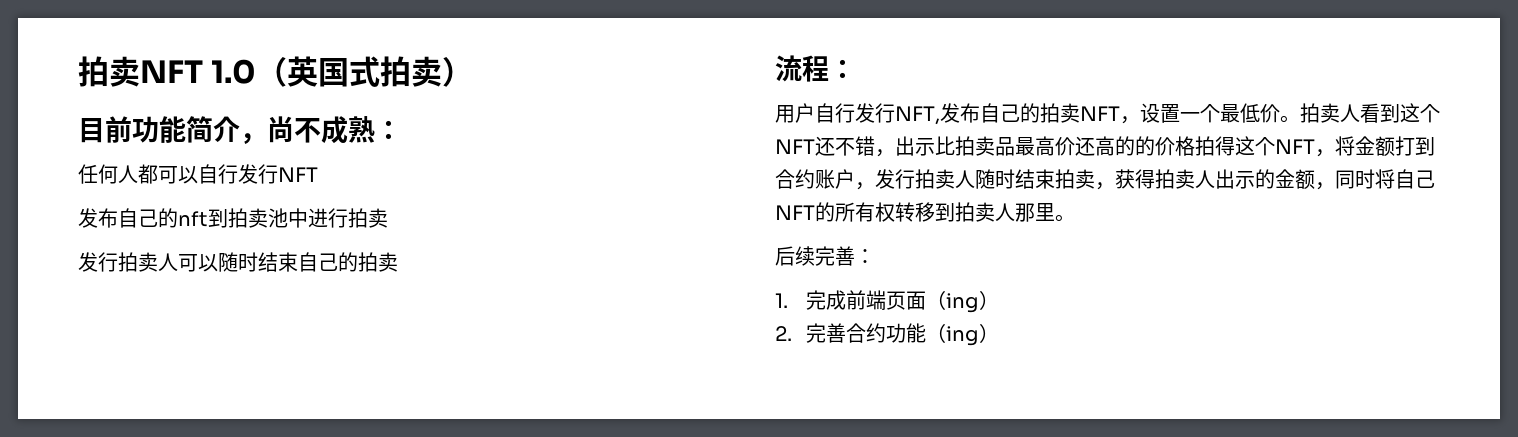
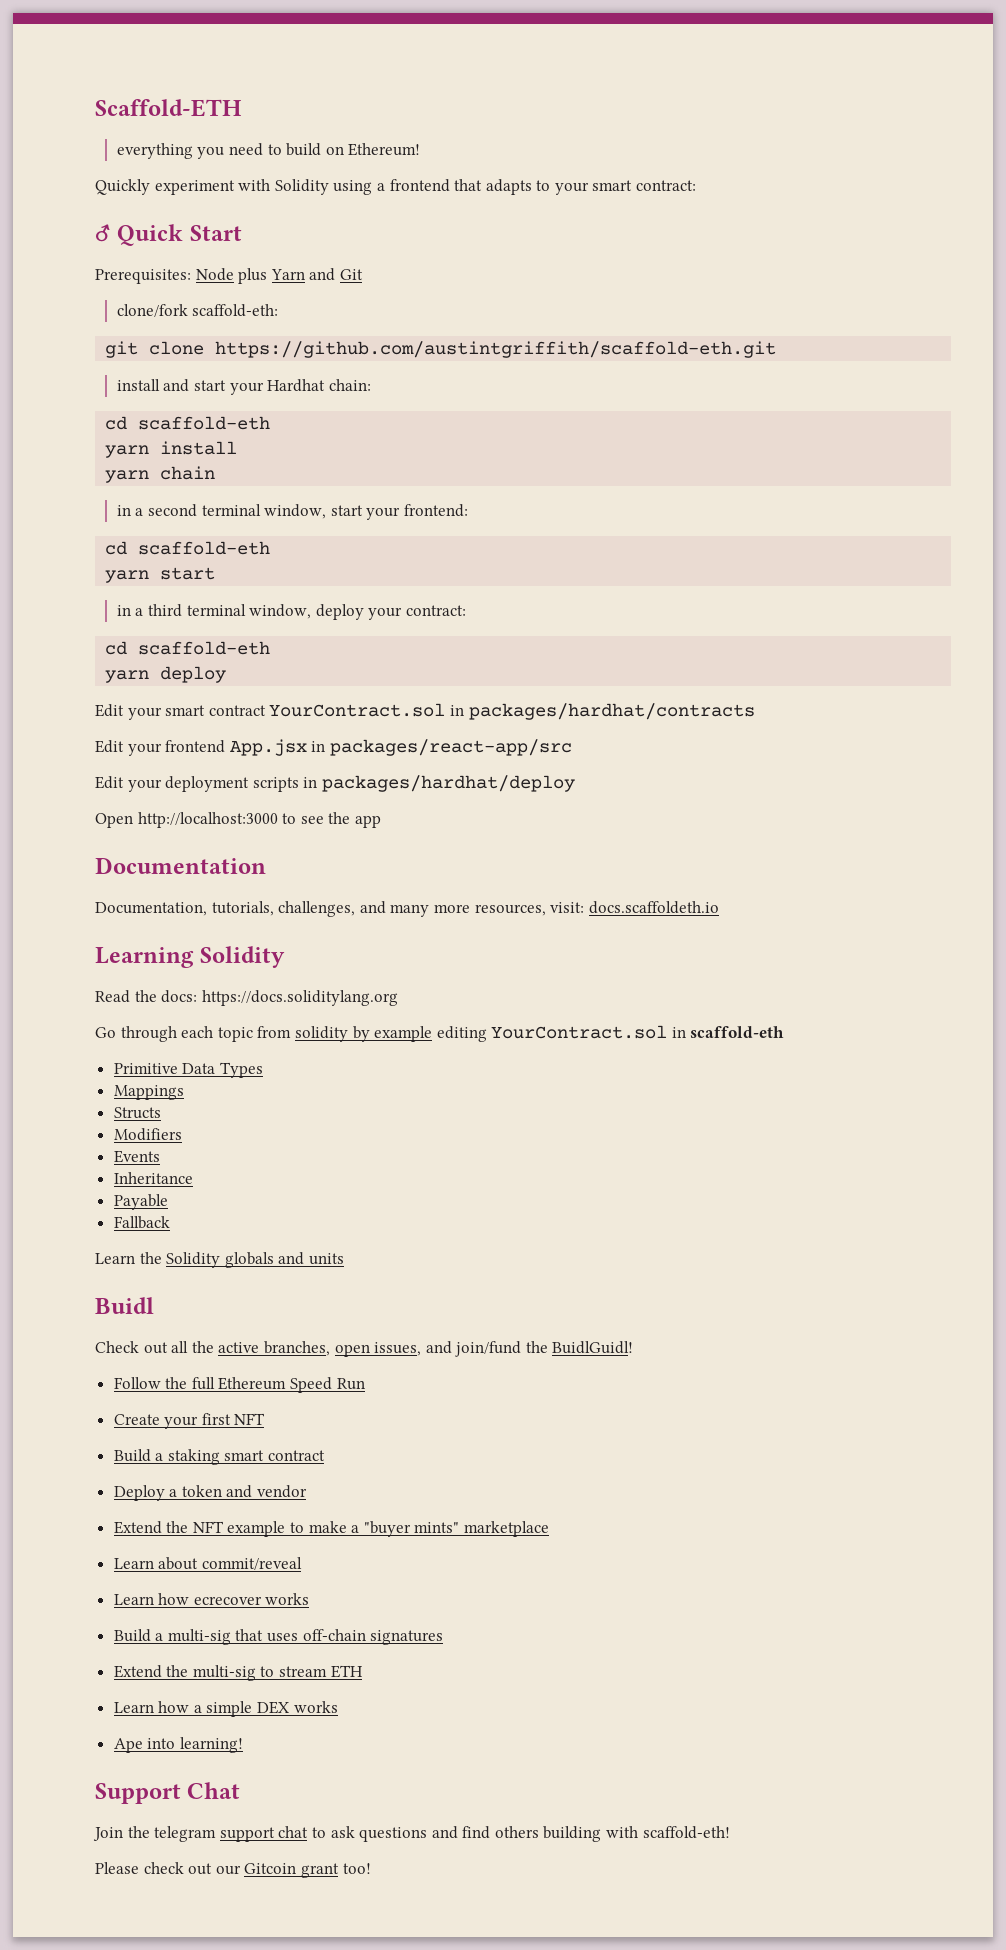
[78,56,474,87] [78,116,402,144] [78,164,318,184] [78,208,388,228] [78,252,398,272] [775,55,856,82] [775,103,1440,125] [775,136,1435,157] [775,169,1435,190] [775,202,1075,222] [775,246,875,266] [775,290,999,313] [775,323,999,346] 拍卖NFT 1.0（英国式拍卖） // 目前功能简介，尚不成熟： // 任何人都可以自行发行NFT // 发布自己的nft到拍卖池中进行拍卖 // 发行拍卖人可以随时结束自己的拍卖 // 流程： // 用户自行发行NFT,发布自己的拍卖NFT，设置一个最低价。拍卖人看到这个NFT还不错，出示比拍卖品最高价还高的的价格拍得这个NFT，将金额打到合约账户，发行拍卖人随时结束拍卖，获得拍卖人出示的金额，同时将自己NFT的所有权转移到拍卖人那里。 // 后续完善： // 1.完成前端页面（ing） // 2.完善合约功能（ing） -> [95,99,242,117] [116,143,421,159] [95,179,697,195] [95,224,242,246] [95,268,363,284] [116,304,279,317] [105,341,777,358] [116,379,371,395] [105,416,271,430] [105,441,238,458] [105,466,216,483] [116,504,468,520] [105,541,271,555] [105,567,216,583] [116,604,466,620] [105,641,271,655] [105,666,227,683] [95,703,755,720] [95,739,572,756] [95,775,575,792] [95,812,381,828] [95,857,266,874] [95,901,719,917] [95,946,286,968] [95,990,398,1006] [95,1025,785,1042] [113,1062,263,1078] [113,1085,184,1100] [113,1107,161,1119] [113,1128,182,1141] [113,1150,160,1163] [113,1172,193,1184] [113,1194,168,1210] [113,1216,170,1229] [95,1252,344,1268] [95,1297,154,1314] [95,1341,634,1357] [113,1377,365,1393] [113,1413,266,1429] [113,1449,326,1465] [113,1485,308,1501] [113,1521,550,1537] [113,1557,302,1570] [113,1593,310,1605] [113,1629,444,1645] [113,1665,363,1681] [113,1701,338,1717] [113,1737,243,1753] [95,1782,241,1804] [93,1826,730,1842] [95,1862,371,1878] Scaffold-ETH // everything you need to build on Ethereum! // Quickly experiment with Solidity using a frontend that adapts to your smart contract: // ♂ Quick Start // Prerequisites: Node plus Yarn and Git // clone/fork scaffold-eth: // git clone https://github.com/austintgriffith/scaffold-eth.git // install and start your Hardhat chain: // cd scaffold-eth // yarn install // yarn chain // in a second terminal window, start your frontend: // cd scaffold-eth // yarn start // in a third terminal window, deploy your contract: // cd scaffold-eth // yarn deploy // Edit your smart contract YourContract.sol in packages/hardhat/contracts // Edit your frontend App.jsx in packages/react-app/src // Edit your deployment scripts in packages/hardhat/deploy // Open http://localhost:3000 to see the app // Documentation // Documentation, tutorials, challenges, and many more resources, visit: docs.scaffoldeth.io // Learning Solidity // Read the docs: https://docs.soliditylang.org // Go through each topic from solidity by example editing YourContract.sol in scaffold-eth // Primitive Data Types // Mappings // Structs // Modifiers // Events // Inheritance // Payable // Fallback // Learn the Solidity globals and units // Buidl // Check out all the active branches, open issues, and join/fund the BuidlGuidl! // Follow the full Ethereum Speed Run // Create your first NFT // Build a staking smart contract // Deploy a token and vendor // Extend the NFT example to make a "buyer mints" marketplace // Learn about commit/reveal // Learn how ecrecover works // Build a multi-sig that uses off-chain signatures // Extend the multi-sig to stream ETH // Learn how a simple DEX works // Ape into learning! // Support Chat // Join the telegram support chat to ask questions and find others building with scaffold-eth! // Please check out our Gitcoin grant too!

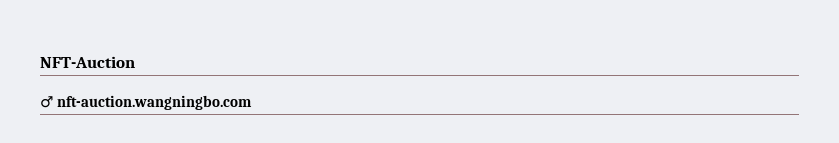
[95,99,242,117] [116,143,421,159] [95,179,697,195] [95,224,242,246] [95,268,363,284] [116,304,279,317] [105,341,777,358] [116,379,371,395] [105,416,271,430] [105,441,238,458] [105,466,216,483] [116,504,468,520] [105,541,271,555] [105,567,216,583] [116,604,466,620] [105,641,271,655] [105,666,227,683] [95,703,755,720] [95,739,572,756] [95,775,575,792] [95,812,381,828] [95,857,266,874] [95,901,719,917] [95,946,286,968] [95,990,398,1006] [95,1025,785,1042] [113,1062,263,1078] [113,1085,184,1100] [113,1107,161,1119] [113,1128,182,1141] [113,1150,160,1163] [113,1172,193,1184] [113,1194,168,1210] [113,1216,170,1229] [95,1252,344,1268] [95,1297,154,1314] [95,1341,634,1357] [113,1377,365,1393] [113,1413,266,1429] [113,1449,326,1465] [113,1485,308,1501] [113,1521,550,1537] [113,1557,302,1570] [113,1593,310,1605] [113,1629,444,1645] [113,1665,363,1681] [113,1701,338,1717] [113,1737,243,1753] [95,1782,241,1804] [93,1826,730,1842] [95,1862,371,1878] Scaffold-ETH // everything you need to build on Ethereum! // Quickly experiment with Solidity using a frontend that adapts to your smart contract: // ♂ Quick Start // Prerequisites: Node plus Yarn and Git // clone/fork scaffold-eth: // git clone https://github.com/austintgriffith/scaffold-eth.git // install and start your Hardhat chain: // cd scaffold-eth // yarn install // yarn chain // in a second terminal window, start your frontend: // cd scaffold-eth // yarn start // in a third terminal window, deploy your contract: // cd scaffold-eth // yarn deploy // Edit your smart contract YourContract.sol in packages/hardhat/contracts // Edit your frontend App.jsx in packages/react-app/src // Edit your deployment scripts in packages/hardhat/deploy // Open http://localhost:3000 to see the app // Documentation // Documentation, tutorials, challenges, and many more resources, visit: docs.scaffoldeth.io // Learning Solidity // Read the docs: https://docs.soliditylang.org // Go through each topic from solidity by example editing YourContract.sol in scaffold-eth // Primitive Data Types // Mappings // Structs // Modifiers // Events // Inheritance // Payable // Fallback // Learn the Solidity globals and units // Buidl // Check out all the active branches, open issues, and join/fund the BuidlGuidl! // Follow the full Ethereum Speed Run // Create your first NFT // Build a staking smart contract // Deploy a token and vendor // Extend the NFT example to make a "buyer mints" marketplace // Learn about commit/reveal // Learn how ecrecover works // Build a multi-sig that uses off-chain signatures // Extend the multi-sig to stream ETH // Learn how a simple DEX works // Ape into learning! // Support Chat // Join the telegram support chat to ask questions and find others building with scaffold-eth! // Please check out our Gitcoin grant too! -> [40,56,135,68] [40,95,253,110] NFT-Auction // ♂ nft-auction.wangningbo.com

